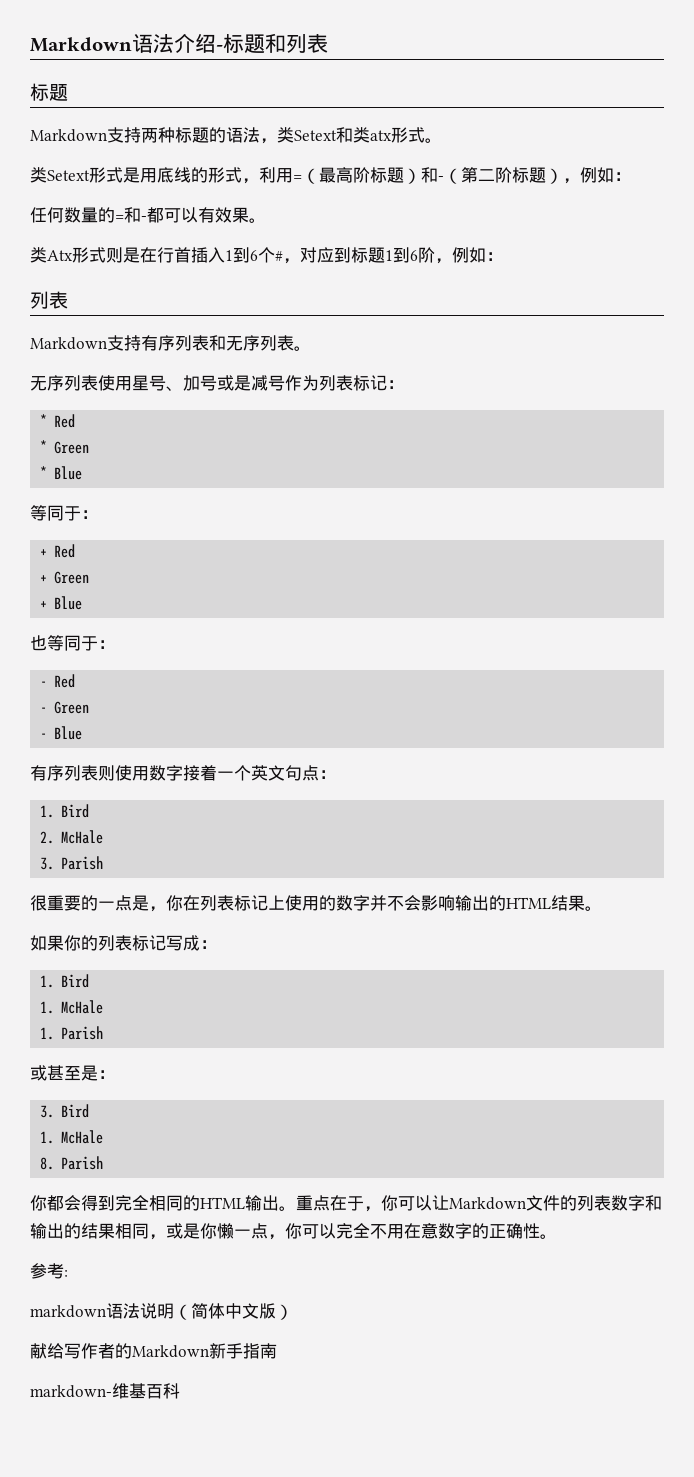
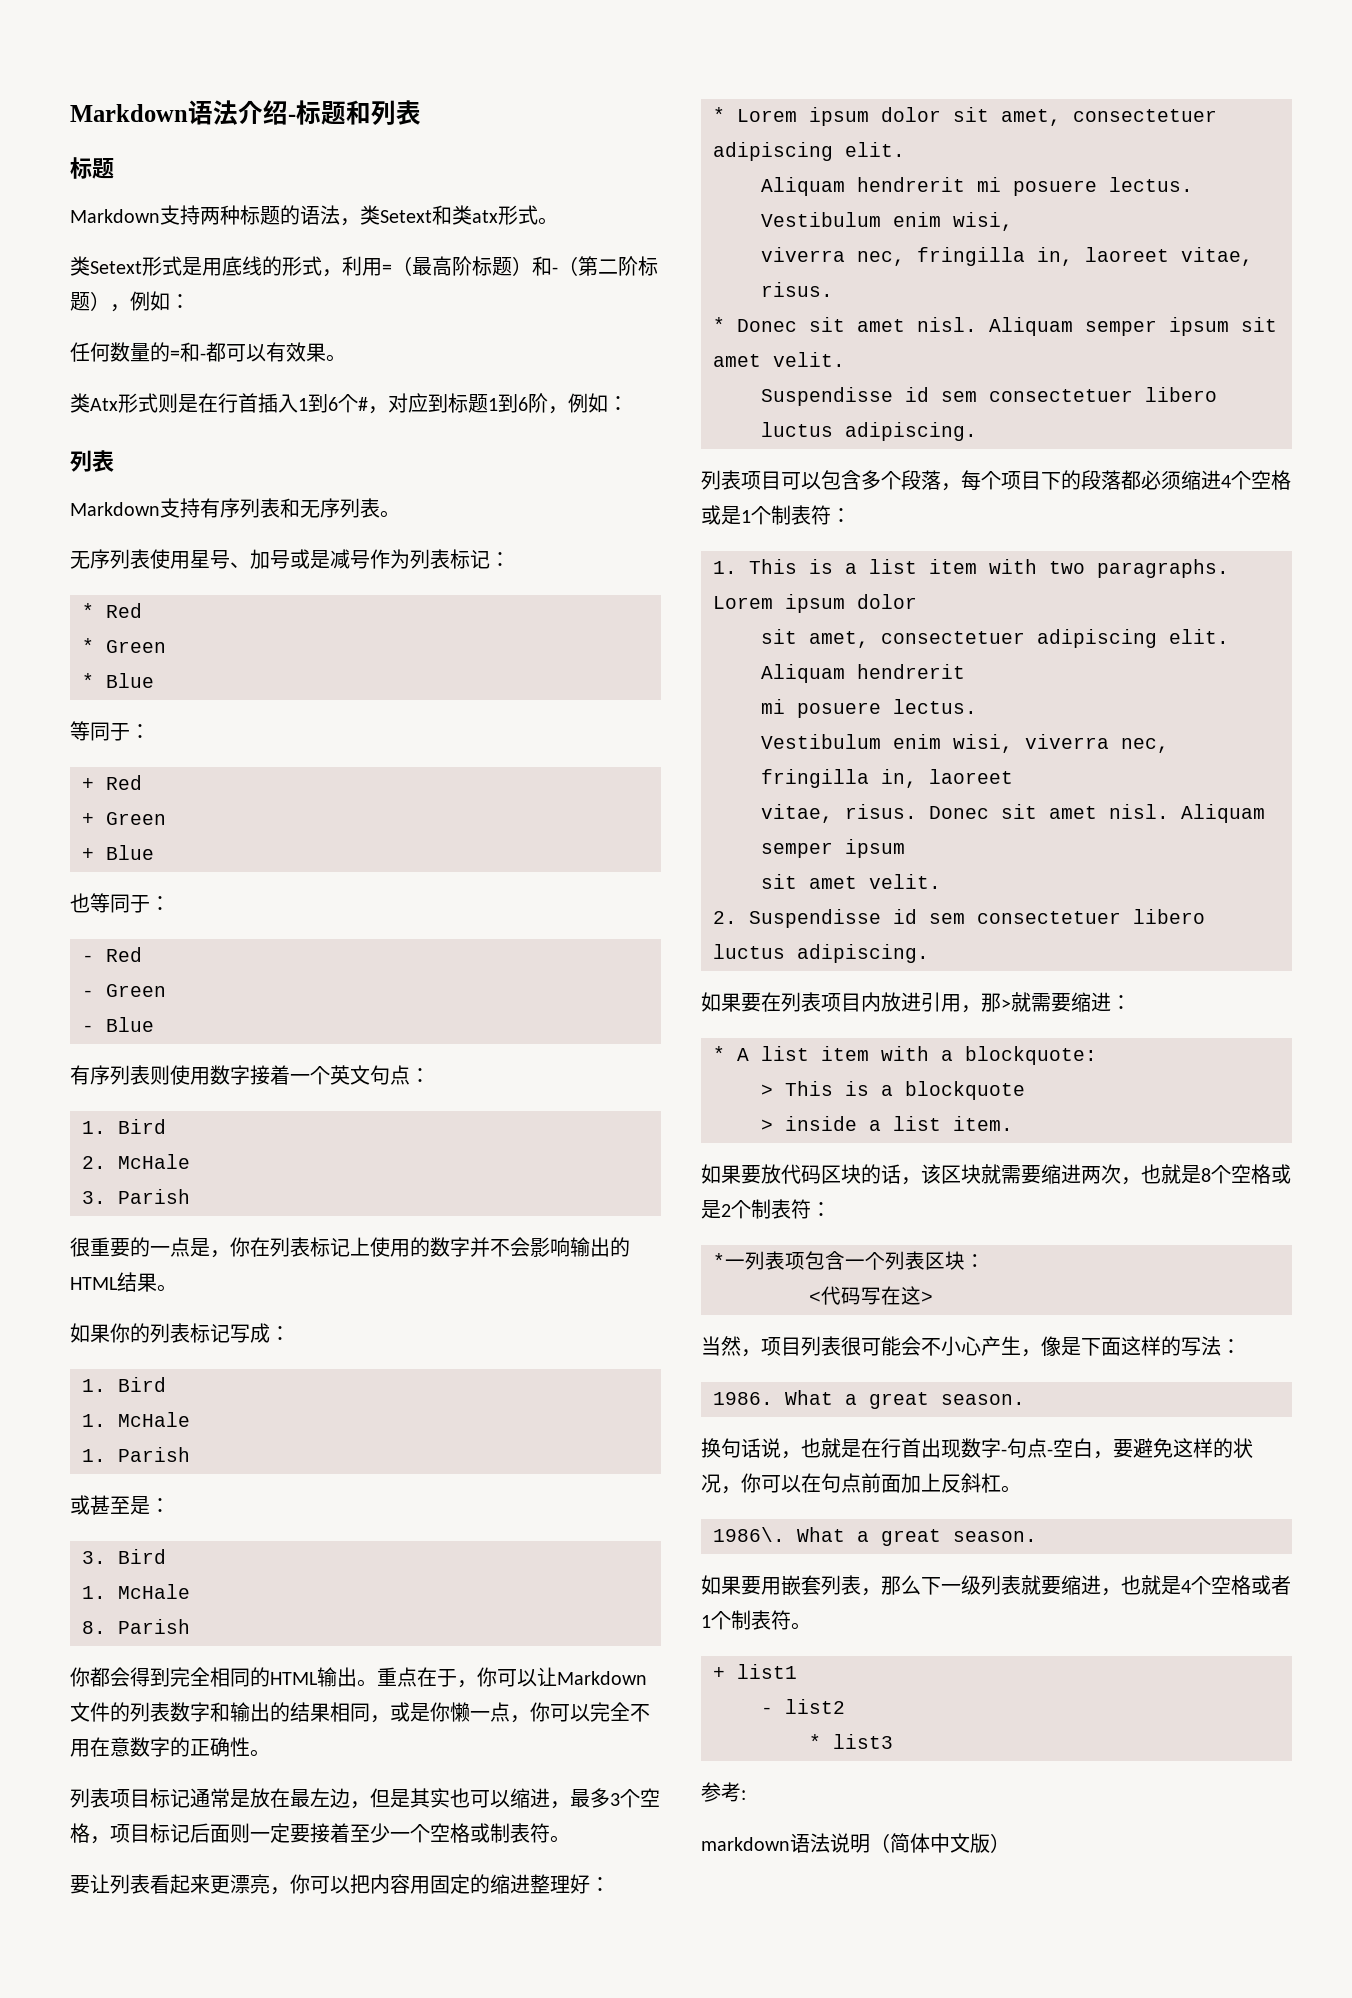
(557, 1236) none -> [70,1788,660,1809] [70,1823,570,1844] [70,1874,610,1895] [713,107,1217,126] [713,142,905,161] [761,177,1193,196] [761,212,1013,231] [761,247,1253,266] [761,282,833,297] [713,317,1277,336] [713,352,845,367] [761,387,1217,406] [761,422,977,441] [701,470,1291,491] [701,505,851,525] [713,559,1229,578] [713,594,917,613] [761,629,1229,648] [761,664,965,683] [761,699,977,718] [761,734,1169,753] [761,769,1013,788] [761,804,1265,823] [761,839,905,858] [761,874,941,889] [713,909,1205,928] [713,944,929,963] [701,992,1131,1013] [713,1046,1097,1065] [761,1081,1025,1100] [761,1116,1013,1131] [701,1164,1291,1185] [701,1199,831,1219] [713,1251,985,1270] [809,1286,933,1305] [701,1336,1241,1357] [713,1390,1025,1409] [701,1438,1253,1459] [701,1473,1021,1494] [713,1527,1037,1546] [701,1575,1291,1596] [701,1610,811,1630] [713,1664,797,1679] [761,1699,845,1714] [809,1734,893,1749] // 列表项目标记通常是放在最左边，但是其实也可以缩进，最多3个空格，项目标记后面则一定要接着至少一个空格或制表符。 // 要让列表看起来更漂亮，你可以把内容用固定的缩进整理好： // * Lorem ipsum dolor sit amet, consectetuer adipiscing elit. // Aliquam hendrerit mi posuere lectus. Vestibulum enim wisi, // viverra nec, fringilla in, laoreet vitae, risus. // * Donec sit amet nisl. Aliquam semper ipsum sit amet velit. // Suspendisse id sem consectetuer libero luctus adipiscing. // 列表项目可以包含多个段落，每个项目下的段落都必须缩进4个空格或是1个制表符： // 1. This is a list item with two paragraphs. Lorem ipsum dolor // sit amet, consectetuer adipiscing elit. Aliquam hendrerit // mi posuere lectus. // Vestibulum enim wisi, viverra nec, fringilla in, laoreet // vitae, risus. Donec sit amet nisl. Aliquam semper ipsum // sit amet velit. // 2. Suspendisse id sem consectetuer libero luctus adipiscing. // 如果要在列表项目内放进引用，那>就需要缩进： // * A list item with a blockquote: // > This is a blockquote // > inside a list item. // 如果要放代码区块的话，该区块就需要缩进两次，也就是8个空格或是2个制表符： // *一列表项包含一个列表区块： // <代码写在这> // 当然，项目列表很可能会不小心产生，像是下面这样的写法： // 1986. What a great season. // 换句话说，也就是在行首出现数字-句点-空白，要避免这样的状况，你可以在句点前面加上反斜杠。 // 1986\. What a great season. // 如果要用嵌套列表，那么下一级列表就要缩进，也就是4个空格或者1个制表符。 // + list1 // - list2 // * list3
[30,1343,277,1359] [30,1383,180,1399] // 献给写作者的Markdown新手指南 // markdown-维基百科 -> (1010, 1843) none

